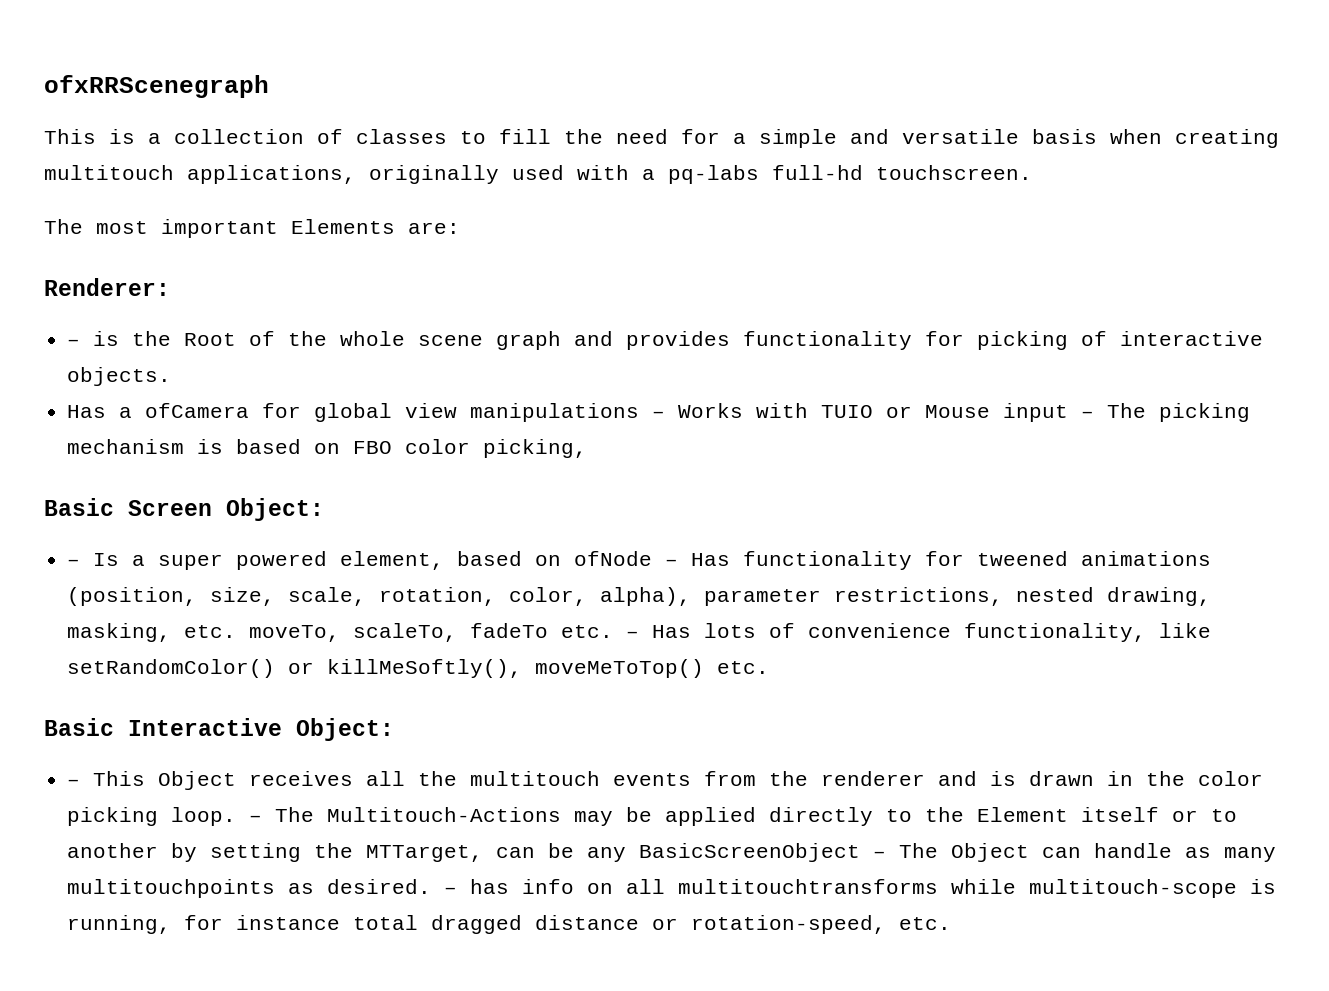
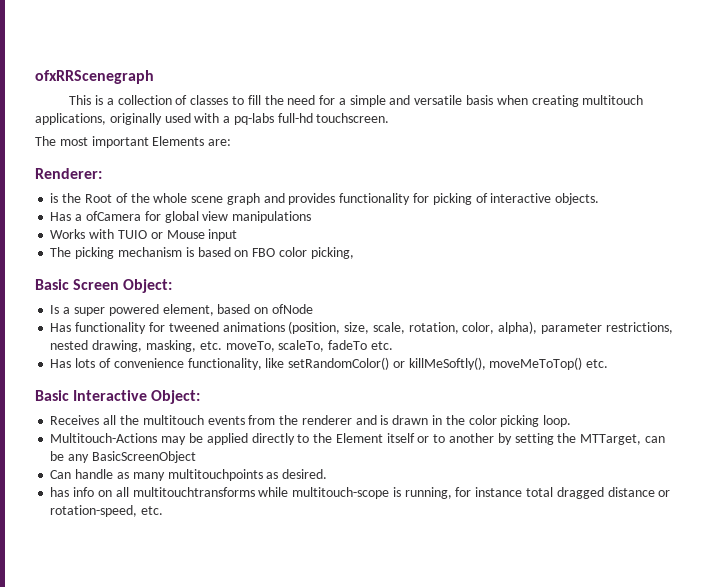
[67,339,81,346] – -> (102, 173) none
[652,411,666,418] – -> (312, 217) //
[1081,411,1095,418] – -> (238, 235) //
[67,559,81,566] – -> (173, 286) none
[665,559,679,566] – -> (313, 309) //
[626,631,640,638] – -> (393, 345) //
[67,771,354,790] – This Object receives -> [50,415,100,425] Receives
[249,807,315,822] – The -> (572, 421) //
[873,843,1082,862] – The Object can -> [50,470,72,479] // Can
[444,887,458,894] – -> (328, 474) //

